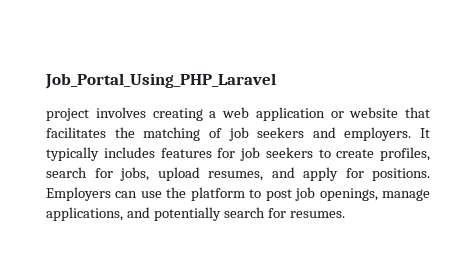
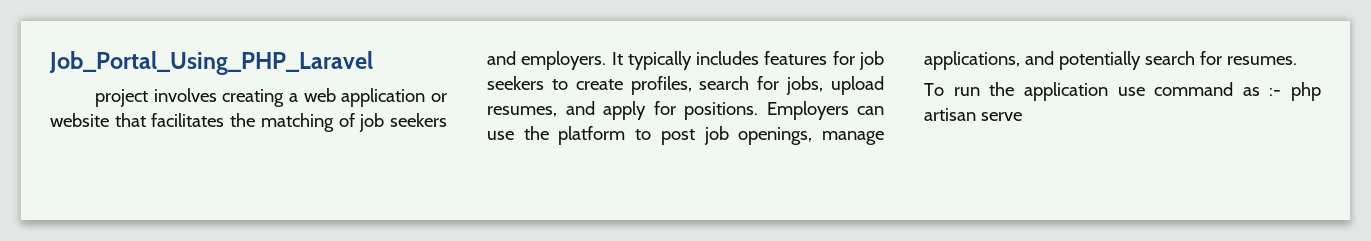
(345, 214) none -> [924,82,1321,101] [924,108,1022,121] // To run the application use command as :- php artisan serve

